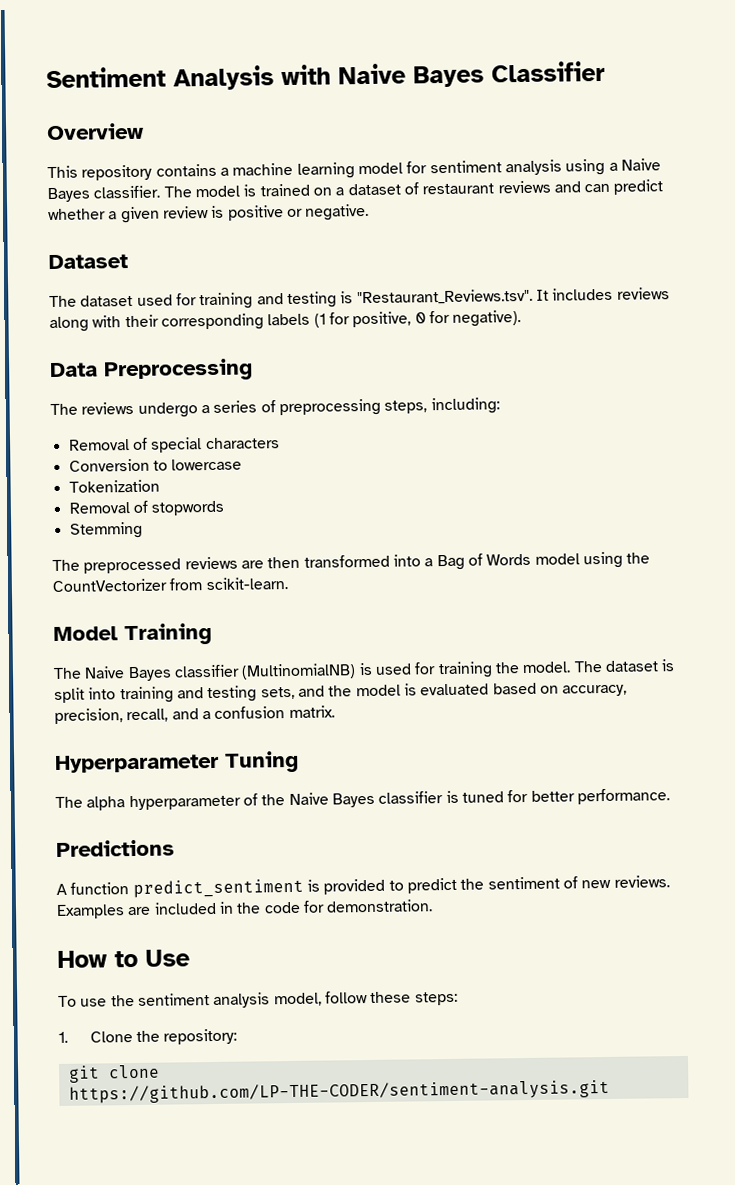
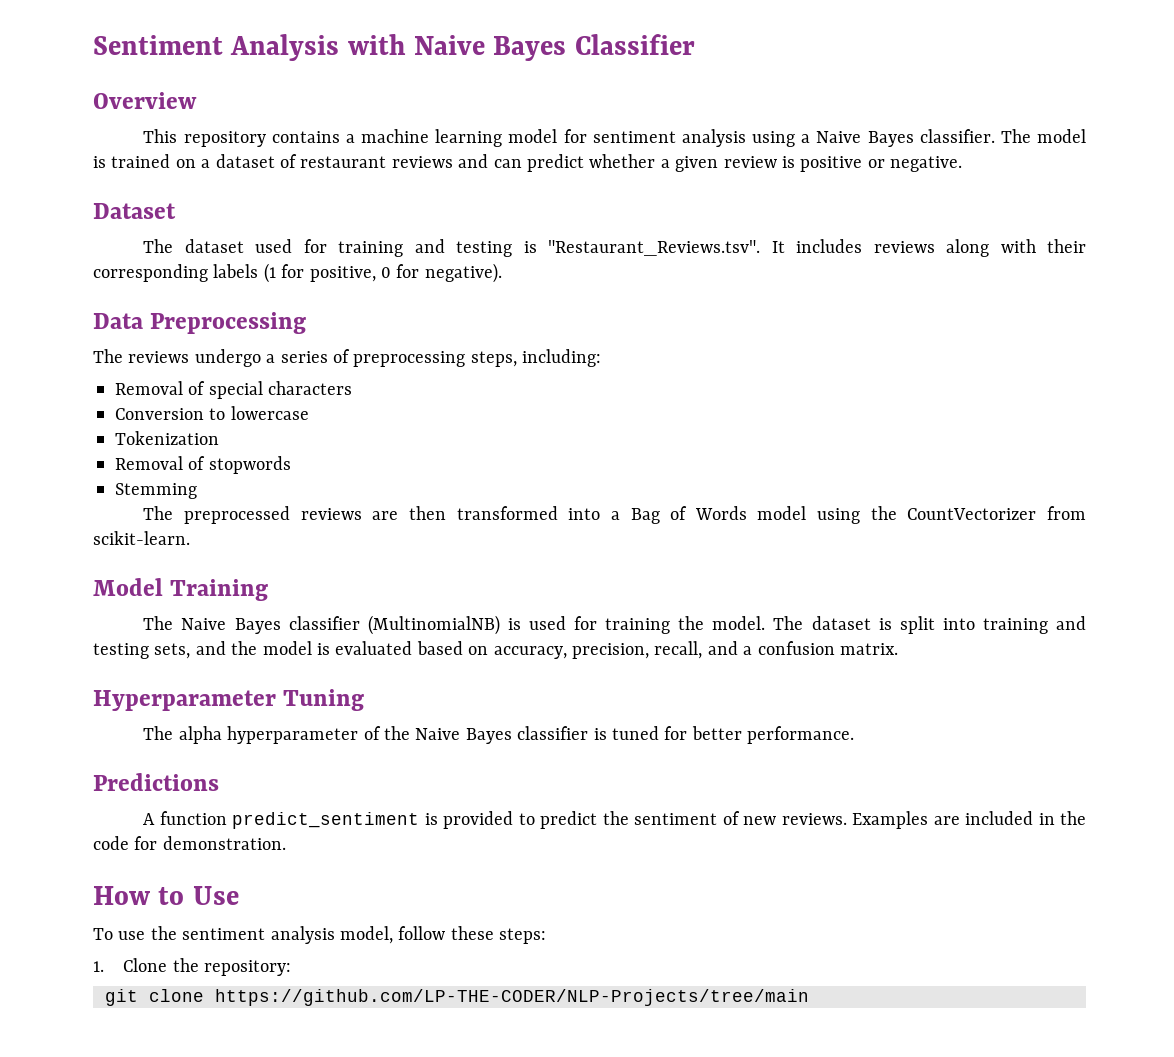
[68,1079,610,1104] https://github.com/LP-THE-CODER/sentiment-analysis.git -> [215,989,809,1006] https://github.com/LP-THE-CODER/NLP-Projects/tree/main

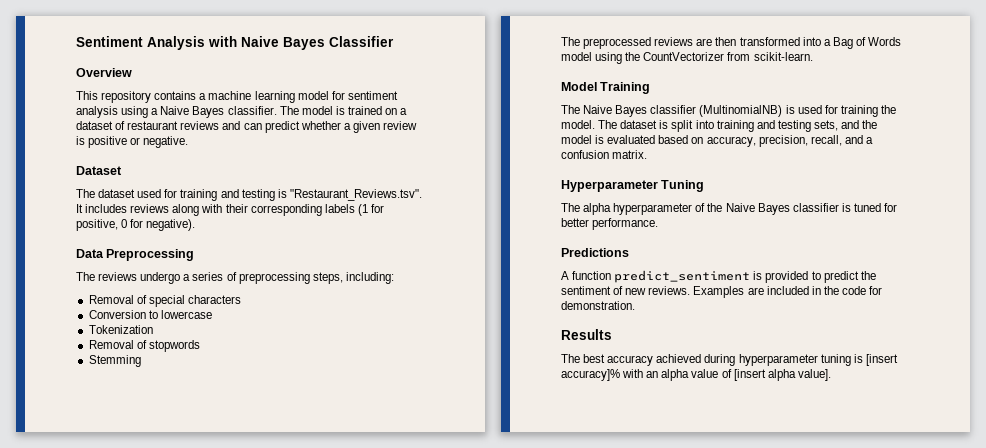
[93,886,239,905] [93,926,547,944] [93,958,292,976] [105,989,809,1006] How to Use // To use the sentiment analysis model, follow these steps: // 1. Clone the repository: // git clone https://github.com/LP-THE-CODER/NLP-Projects/tree/main -> [561,329,612,340] [561,354,898,366] [561,369,831,381] Results // The best accuracy achieved during hyperparameter tuning is [insert accuracy]% with an alpha value of [insert alpha value].

